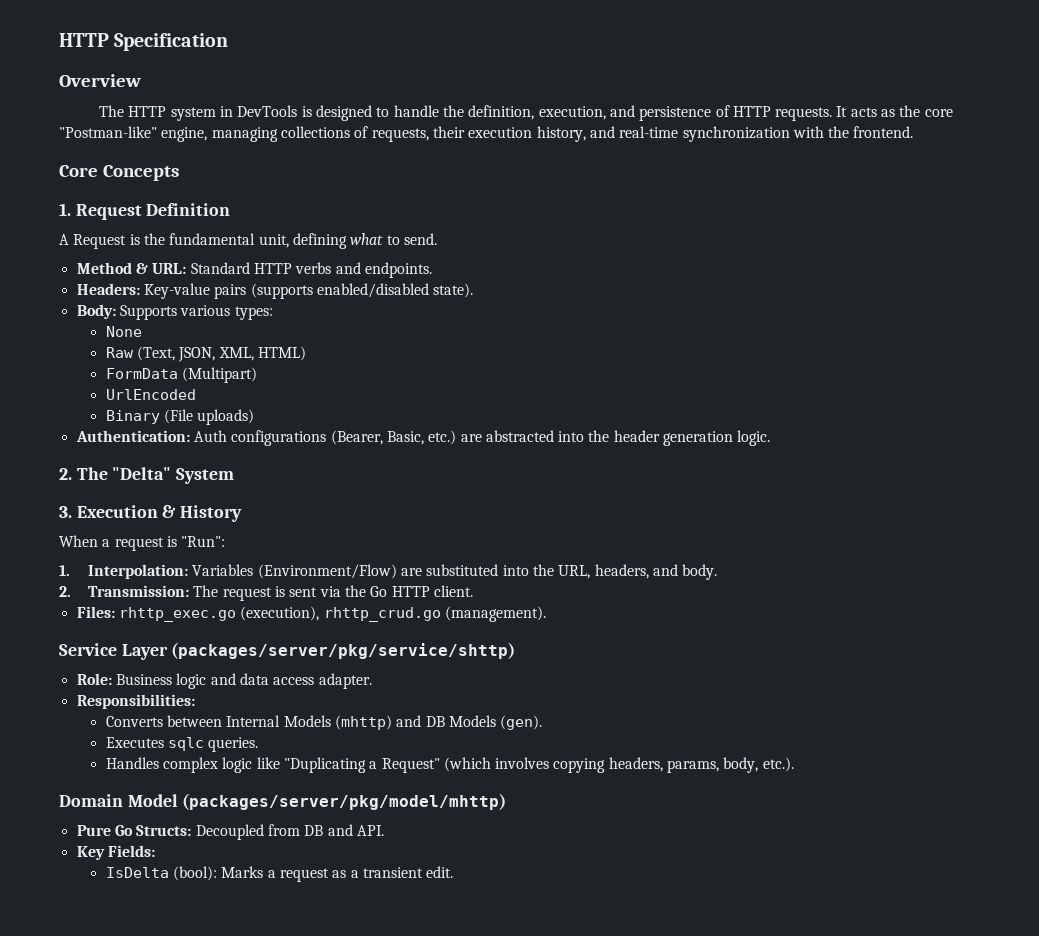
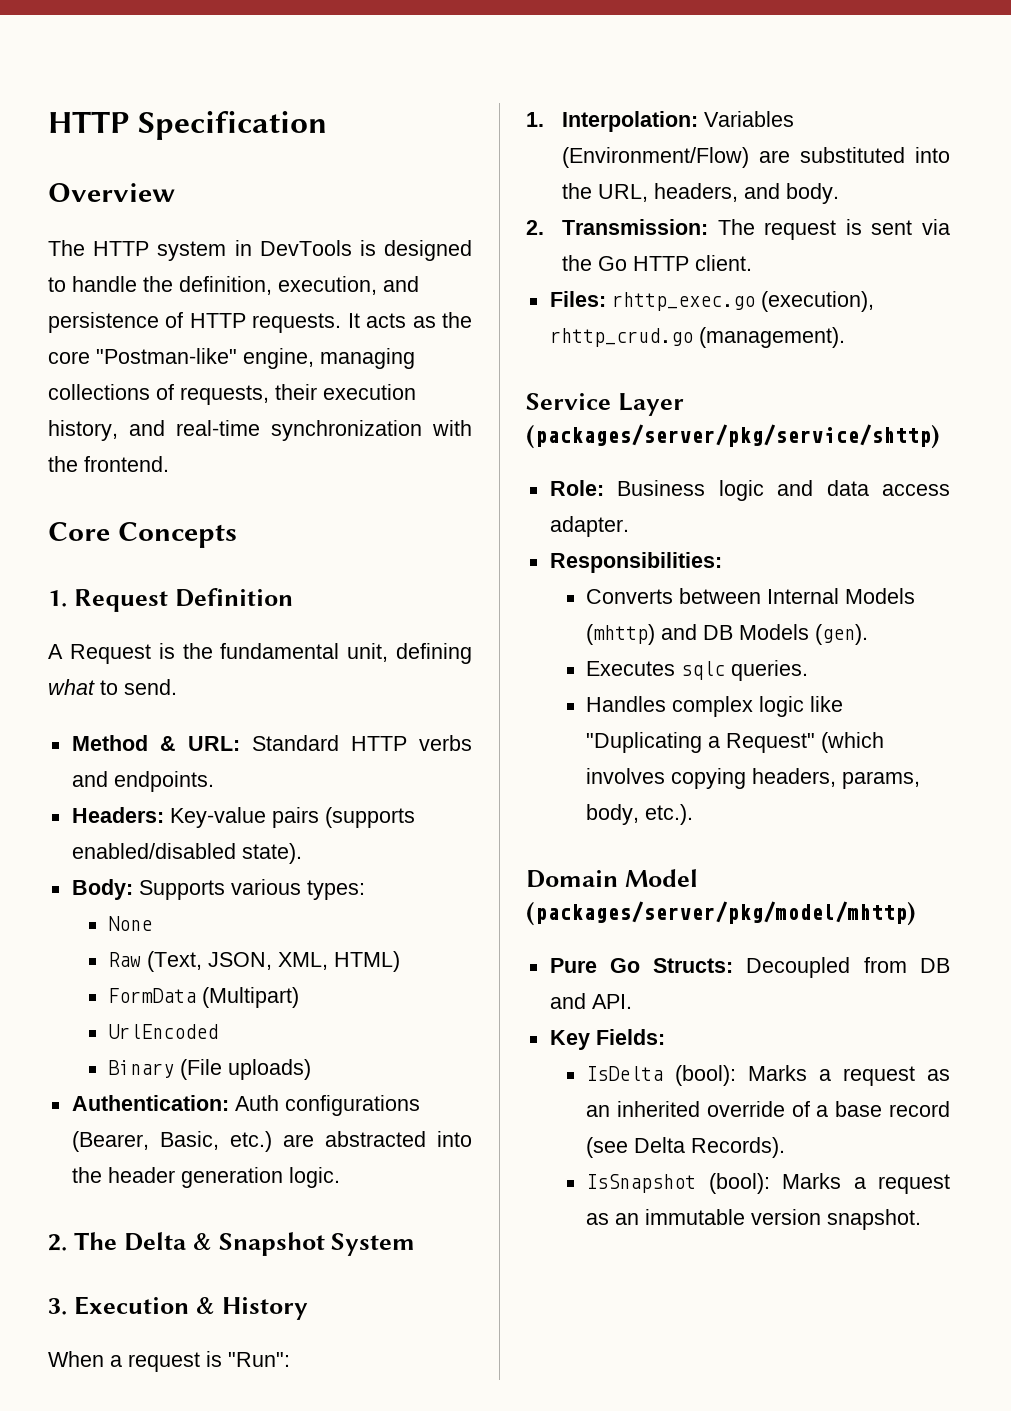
[112,467,172,480] "Delta" -> [123,1232,325,1256] Delta & Snapshot
[350,866,454,878] a transient edit. -> [586,1101,951,1117] [586,1137,786,1158] [586,1173,950,1194] [586,1209,922,1230] an inherited override of a base record (see Delta Records). // IsSnapshot (bool): Marks a request as an immutable version snapshot.

